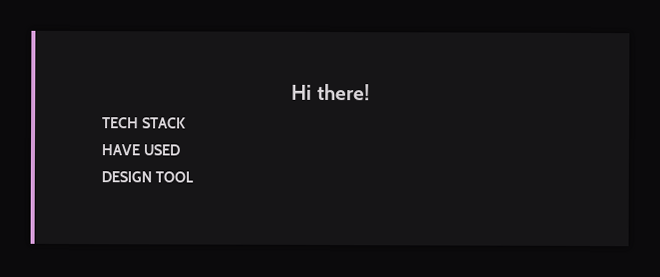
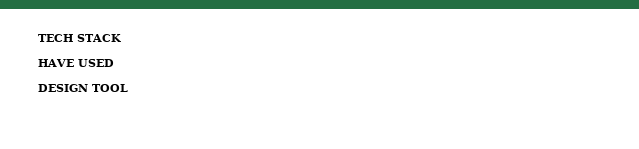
[291,83,370,101] Hi there! // -> (38, 38) none

